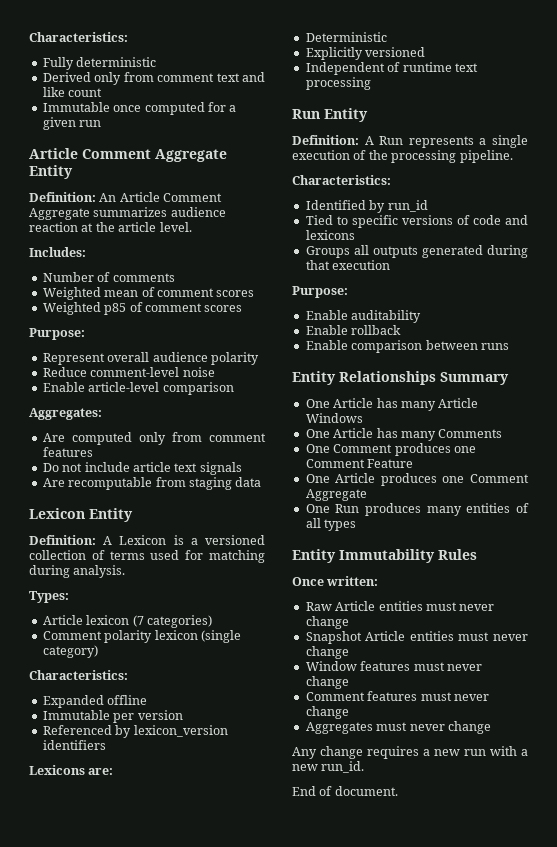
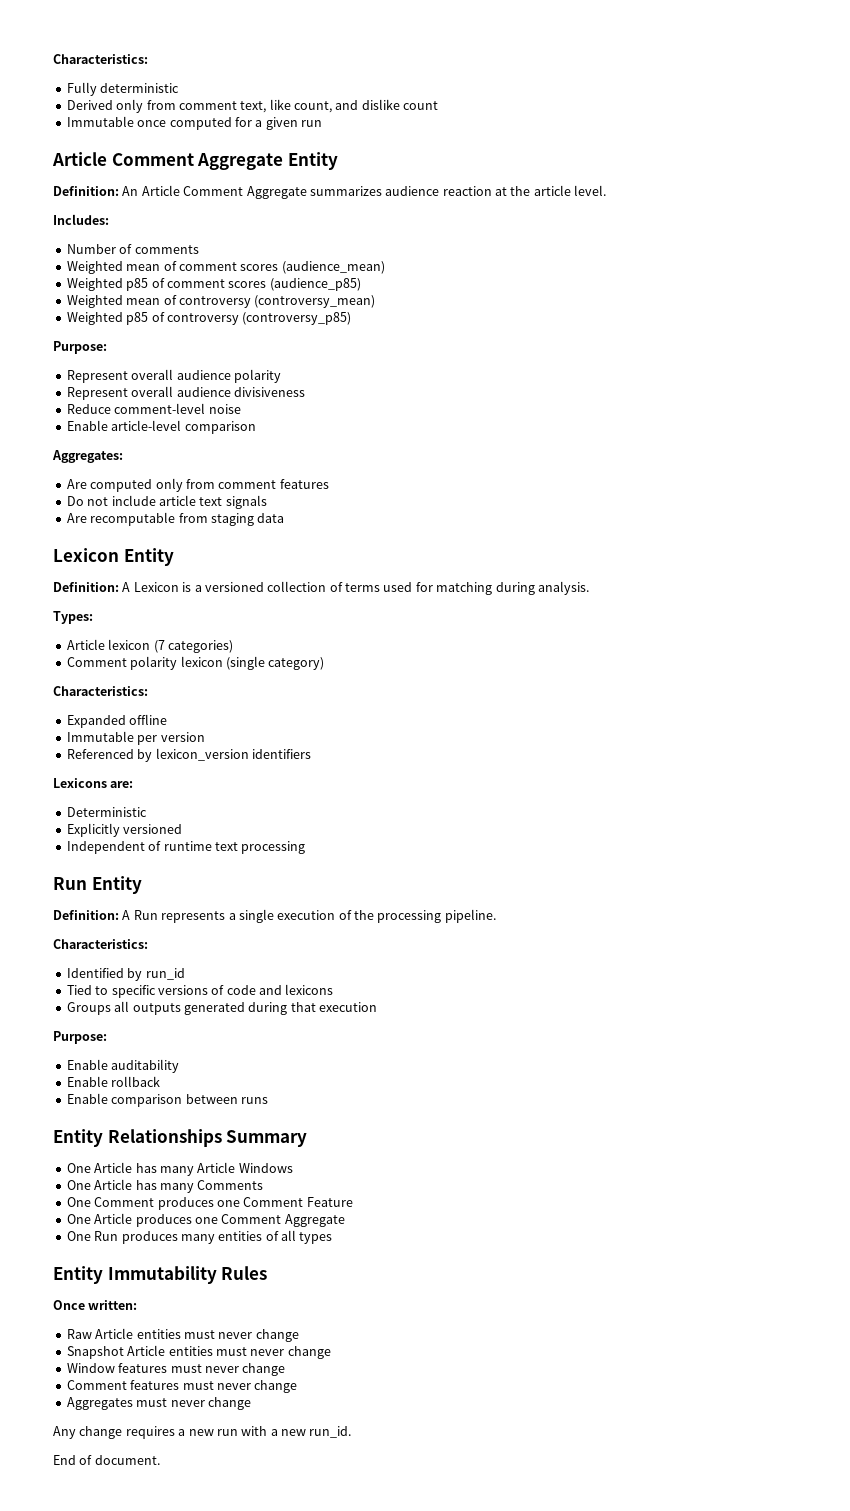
[216,72,265,82] [42,87,65,97] text and like -> [240,99,400,113] text, like count, and dislike
(255, 293) none -> [281,261,385,274] (audience_mean)
(243, 308) none -> [269,278,361,291] [66,295,376,308] [66,312,352,325] (audience_p85) // Weighted mean of controversy (controversy_mean) // Weighted p85 of controversy (controversy_p85)
(259, 358) none -> [66,386,305,400] // Represent overall audience divisiveness

